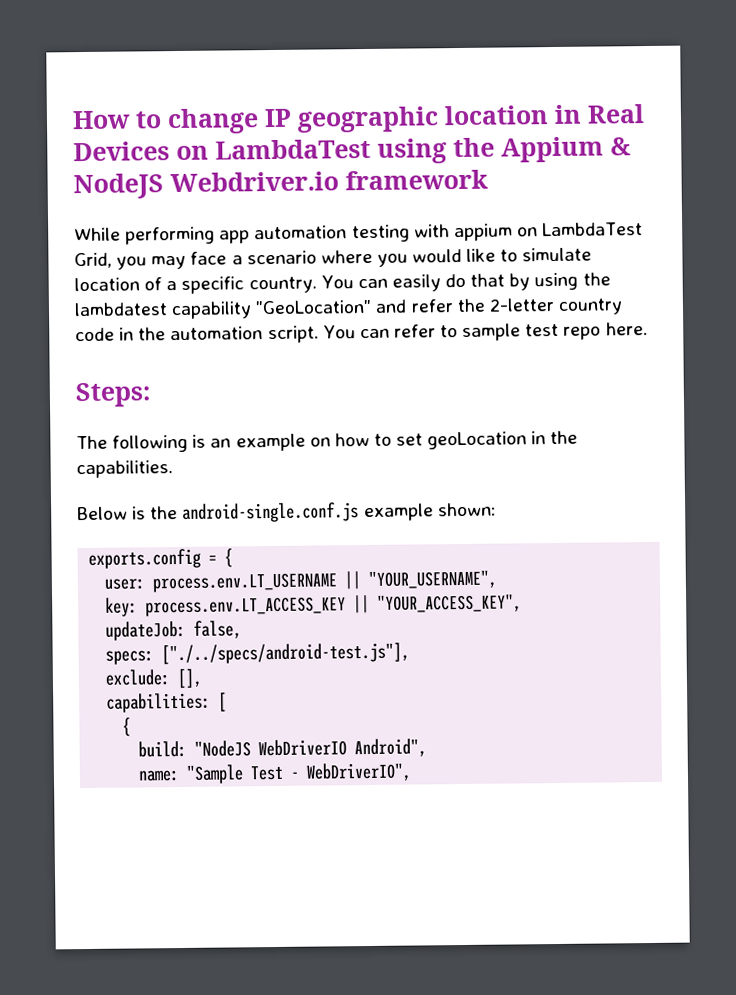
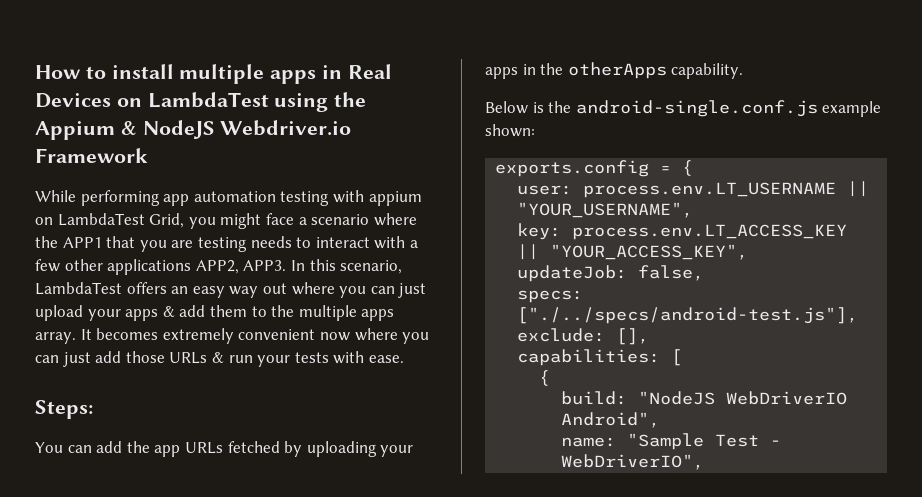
[167,105,549,135] change IP geographic location -> [111,64,317,84] install multiple apps
[345,169,488,191] framework -> [35,148,148,163] Framework
[151,255,187,270] may -> [220,213,262,229] might
[376,247,593,267] [74,272,611,294] [74,298,623,320] [75,322,648,344] [75,382,152,408] [76,430,579,453] [76,460,173,479] you would like to simulate location of a specific country. You can easily do that by using the lambdatest capability "GeoLocation" and refer the 2-letter country code in the automation script. You can refer to sample test repo here. // Steps: // The following is an example on how to set geoLocation in the capabilities. -> [35,236,418,252] [35,259,403,275] [35,282,427,298] [35,305,395,321] [35,328,430,344] [35,351,404,367] [35,400,93,419] [35,441,414,457] [485,62,744,79] the APP1 that you are testing needs to interact with a few other applications APP2, APP3. In this scenario, LambdaTest offers an easy way out where you can just upload your apps & add them to the multiple apps array. It becomes extremely convenient now where you can just add those URLs & run your tests with ease. // Steps: // You can add the app URLs fetched by uploading your apps in the otherApps capability.

